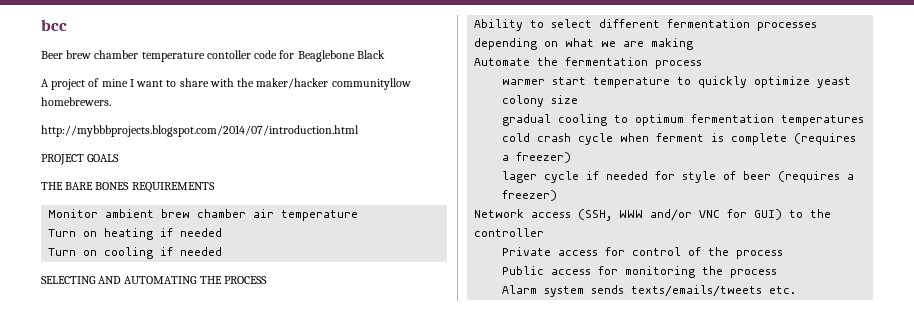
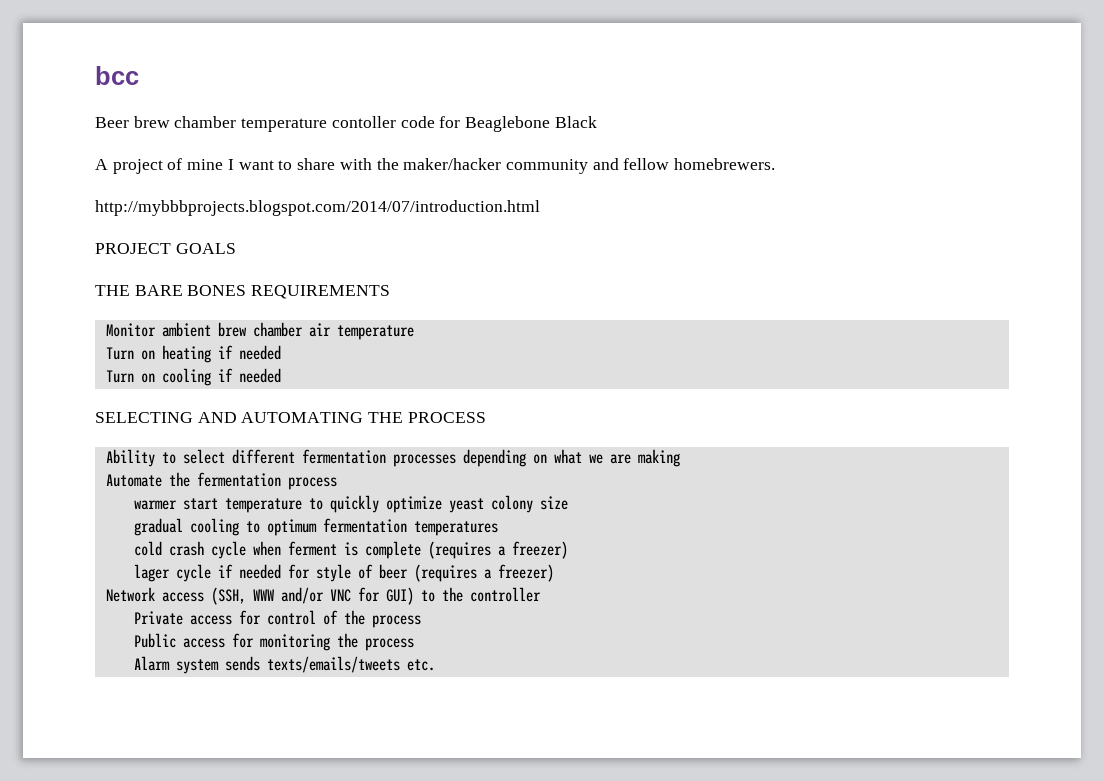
[331,78,411,90] communityllow -> [505,158,670,174] community and fellow

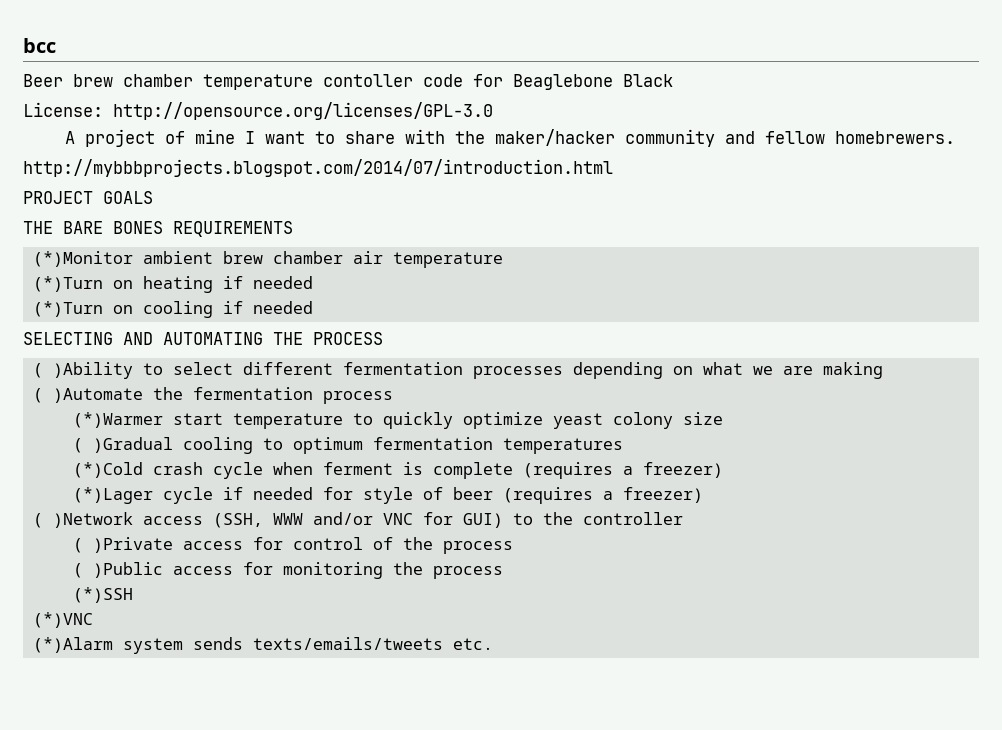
(597, 122) none -> [23,102,493,120] // License: http://opensource.org/licenses/GPL-3.0
[105,323,156,337] Monitor -> [32,251,133,267] (*)Monitor
[105,347,134,360] Turn -> [32,276,103,292] (*)Turn
[105,370,134,383] Turn -> [32,301,103,317] (*)Turn
[105,449,155,467] Ability -> [32,362,133,379] ( )Ability
[105,474,162,487] Automate -> [32,388,143,403] ( )Automate
[133,500,177,510] warmer -> [72,412,163,428] (*)Warmer
[133,518,183,536] gradual -> [72,437,173,453] ( )Gradual
[133,541,162,556] cold -> [72,462,143,478] (*)Cold
[133,564,170,582] lager -> [72,487,153,504] (*)Lager
[105,587,155,602] Network -> [32,512,133,528] ( )Network
[133,611,183,625] Private -> [72,537,173,553] ( )Private
[133,633,176,648] Public -> [72,562,163,578] ( )Public
[133,656,170,671] Alarm -> [72,587,133,603] [32,612,93,628] [32,637,113,653] (*)SSH // (*)VNC // (*)Alarm

